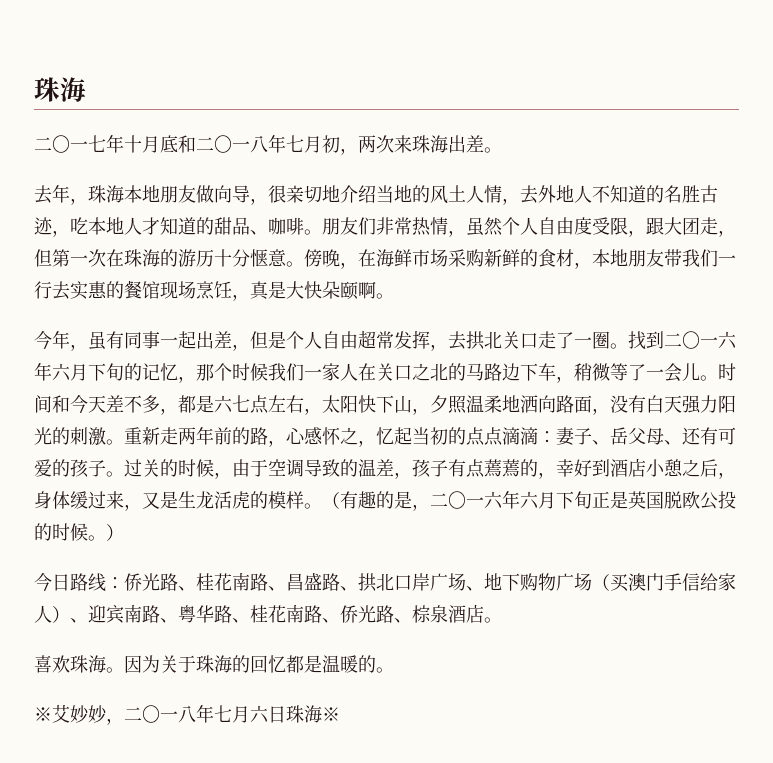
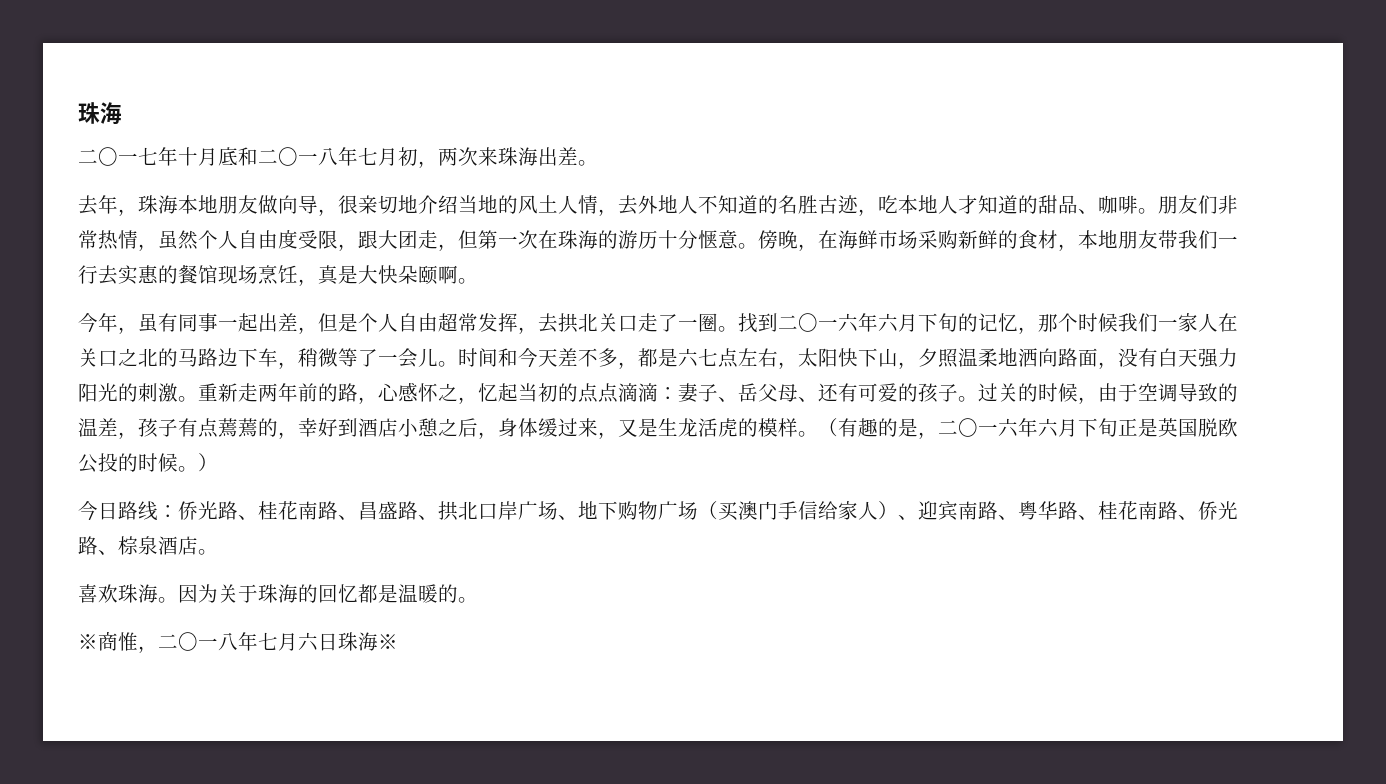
[52,705,107,723] 艾妙妙 -> [98,632,138,651] 商惟

